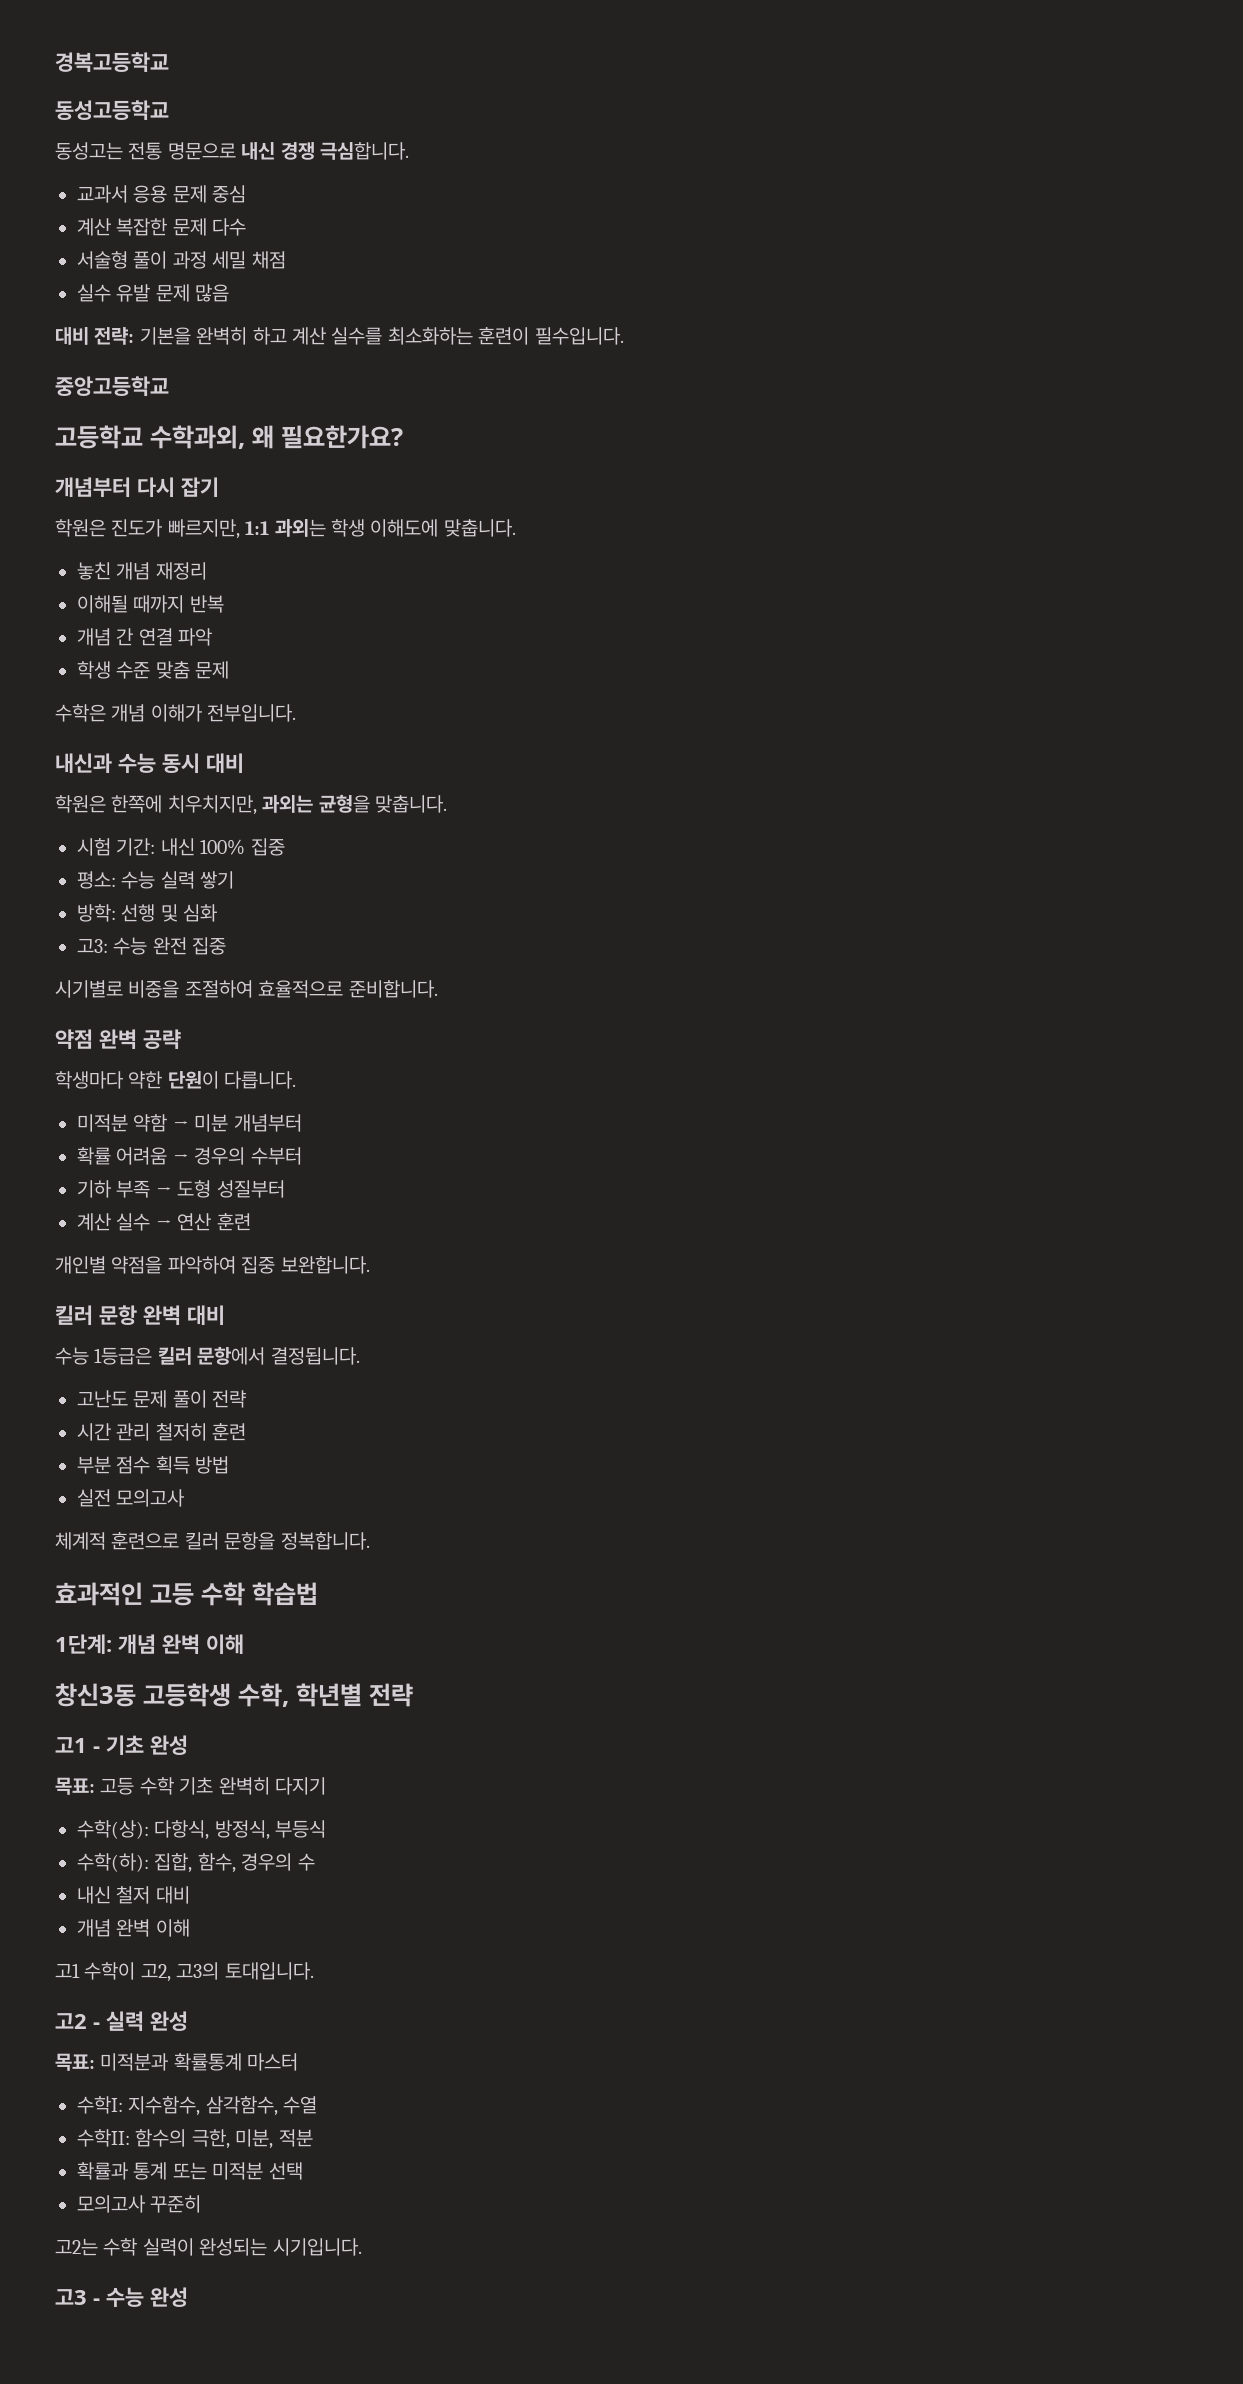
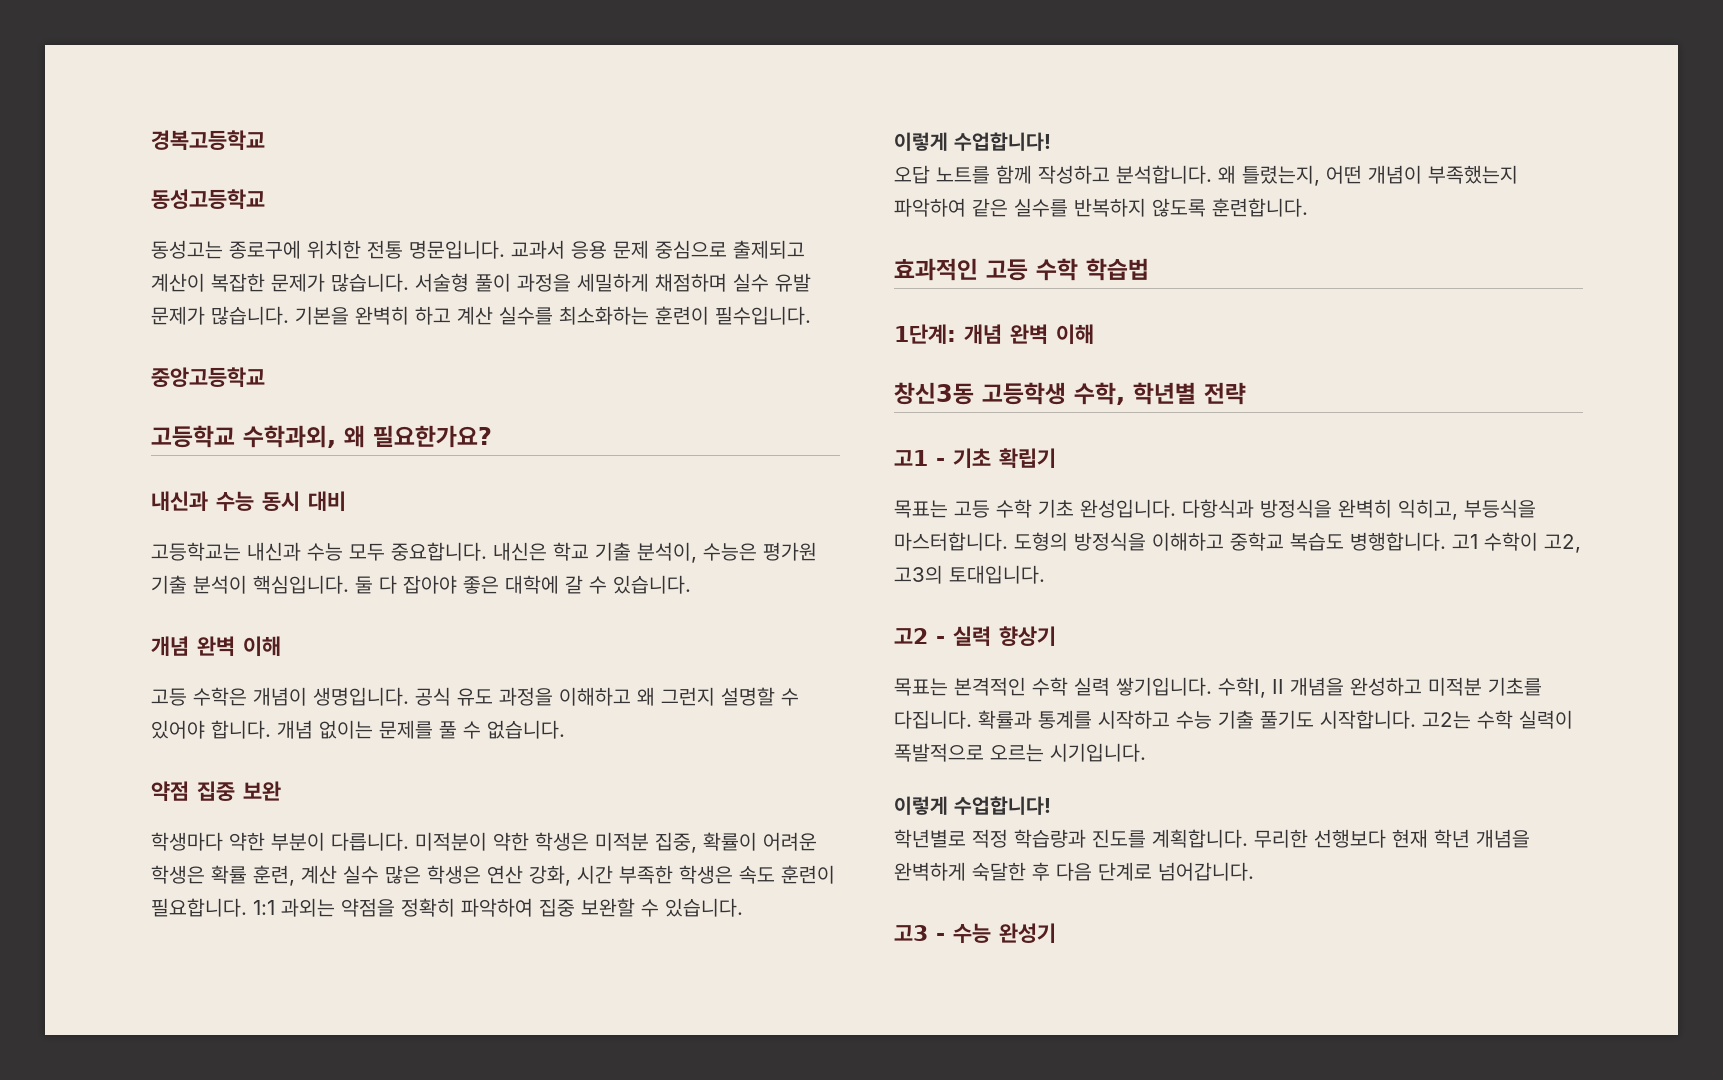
[128,142,409,160] [77,185,247,203] [77,218,247,236] [77,251,286,269] [77,284,230,302] [55,327,135,345] 전통 명문으로 내신 경쟁 극심합니다. // 교과서 응용 문제 중심 // 계산 복잡한 문제 다수 // 서술형 풀이 과정 세밀 채점 // 실수 유발 문제 많음 // 대비 전략: -> [229,240,805,259] [151,273,811,292] [151,306,289,325] 종로구에 위치한 전통 명문입니다. 교과서 응용 문제 중심으로 출제되고 계산이 복잡한 문제가 많습니다. 서술형 풀이 과정을 세밀하게 채점하며 실수 유발 문제가 많습니다.
[55,477,219,498] [55,519,516,539] [77,562,207,580] [77,595,224,613] [77,628,213,646] [77,661,230,679] [55,704,297,722] [55,753,244,774] [55,794,447,815] [77,838,285,856] [77,871,235,889] [77,904,218,922] [77,937,227,955] [55,980,438,998] 개념부터 다시 잡기 // 학원은 진도가 빠르지만, 1:1 과외는 학생 이해도에 맞춥니다. // 놓친 개념 재정리 // 이해될 때까지 반복 // 개념 간 연결 파악 // 학생 수준 맞춤 문제 // 수학은 개념 이해가 전부입니다. // 내신과 수능 동시 대비 // 학원은 한쪽에 치우치지만, 과외는 균형을 맞춥니다. // 시험 기간: 내신 100% 집중 // 평소: 수능 실력 쌓기 // 방학: 선행 및 심화 // 고3: 수능 완전 집중 // 시기별로 비중을 조절하여 효율적으로 준비합니다. -> [151,491,346,512] [151,542,817,563] [151,575,691,594] [151,636,281,657] [151,687,799,706] [151,720,565,739] 내신과 수능 동시 대비 // 고등학교는 내신과 수능 모두 중요합니다. 내신은 학교 기출 분석이, 수능은 평가원 기출 분석이 핵심입니다. 둘 다 잡아야 좋은 대학에 갈 수 있습니다. // 개념 완벽 이해 // 고등 수학은 개념이 생명입니다. 공식 유도 과정을 이해하고 왜 그런지 설명할 수 있어야 합니다. 개념 없이는 문제를 풀 수 없습니다.
[99,1029,181,1049] 완벽 공략 -> [197,781,281,801] 집중 보완
[167,1071,219,1089] 단원이 -> [271,832,325,851] 부분이
[77,1114,302,1132] [77,1147,302,1165] [77,1180,285,1198] [77,1213,251,1231] [55,1256,370,1274] [55,1305,225,1326] [55,1346,360,1365] [77,1390,247,1408] [77,1423,247,1441] [77,1456,230,1474] [77,1489,186,1507] [55,1532,370,1550] // 미적분 약함 → 미분 개념부터 // 확률 어려움 → 경우의 수부터 // 기하 부족 → 도형 성질부터 // 계산 실수 → 연산 훈련 // 개인별 약점을 파악하여 집중 보완합니다. // 킬러 문항 완벽 대비 // 수능 1등급은 킬러 문항에서 결정됩니다. // 고난도 문제 풀이 전략 // 시간 관리 철저히 훈련 // 부분 점수 획득 방법 // 실전 모의고사 // 체계적 훈련으로 킬러 문항을 정복합니다. -> [415,832,817,853] [151,865,835,886] [151,898,743,917] [894,132,1051,151] [894,165,1518,186] [894,198,1308,217] 미적분이 약한 학생은 미적분 집중, 확률이 어려운 학생은 확률 훈련, 계산 실수 많은 학생은 연산 강화, 시간 부족한 학생은 속도 훈련이 필요합니다. 1:1 과외는 약점을 정확히 파악하여 집중 보완할 수 있습니다. // 이렇게 수업합니다! // 오답 노트를 함께 작성하고 분석합니다. 왜 틀렸는지, 어떤 개념이 부족했는지 파악하여 같은 실수를 반복하지 않도록 훈련합니다.
[150,1735,188,1755] [55,1777,95,1795] 완성 // 목표: -> [999,448,1056,468] [894,500,948,518] 확립기 // 목표는
[218,1777,326,1795] [77,1820,327,1840] [77,1853,315,1873] [77,1886,190,1904] [77,1919,190,1937] 완벽히 다지기 // 수학(상): 다항식, 방정식, 부등식 // 수학(하): 집합, 함수, 경우의 수 // 내신 철저 대비 // 개념 완벽 이해 // -> [1080,499,1536,520] [894,532,1446,551] 완성입니다. 다항식과 방정식을 완벽히 익히고, 부등식을 마스터합니다. 도형의 방정식을 이해하고 중학교 복습도 병행합니다.
[150,2011,188,2031] [55,2053,299,2071] [77,2096,318,2116] [77,2129,313,2149] [77,2162,303,2180] [77,2195,202,2213] 완성 // 목표: 미적분과 확률통계 마스터 // 수학I: 지수함수, 삼각함수, 수열 // 수학II: 함수의 극한, 미분, 적분 // 확률과 통계 또는 미적분 선택 // 모의고사 꾸준히 // -> [999,626,1056,646] [894,677,1542,698] [894,710,1416,729] 향상기 // 목표는 본격적인 수학 실력 쌓기입니다. 수학I, II 개념을 완성하고 미적분 기초를 다집니다. 확률과 통계를 시작하고 수능 기출 풀기도 시작합니다.
[199,2238,268,2256] 완성되는 -> [894,743,1044,762] 폭발적으로 오르는
(362, 2247) none -> [894,796,1051,815] [894,829,1530,848] [894,862,1254,881] // 이렇게 수업합니다! // 학년별로 적정 학습량과 진도를 계획합니다. 무리한 선행보다 현재 학년 개념을 완벽하게 숙달한 후 다음 단계로 넘어갑니다.
[150,2287,188,2307] 완성 -> [999,923,1056,943] 완성기

